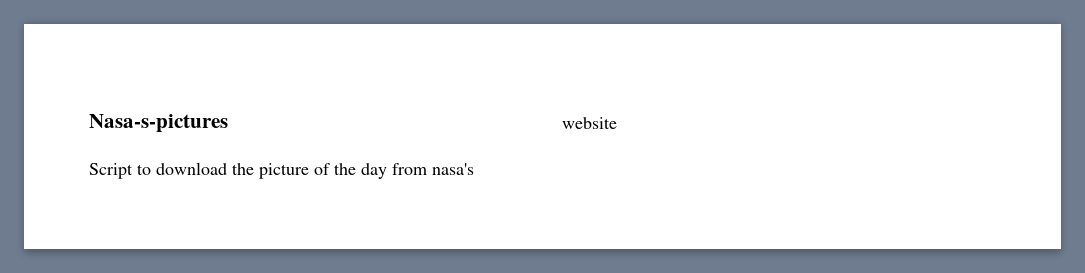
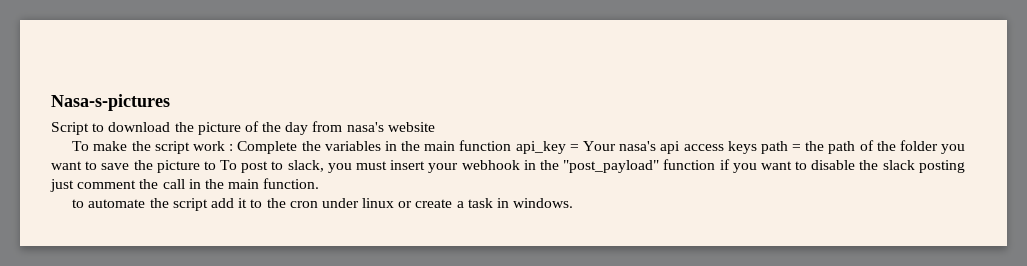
(617, 123) none -> [72,140,966,154] [51,159,965,173] [50,178,320,192] [72,198,574,211] // To make the script work : Complete the variables in the main function api_key = Your nasa's api access keys path = the path of the folder you want to save the picture to To post to slack, you must insert your webhook in the "post_payload" function if you want to disable the slack posting just comment the call in the main function. // to automate the script add it to the cron under linux or create a task in windows.

